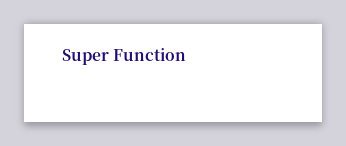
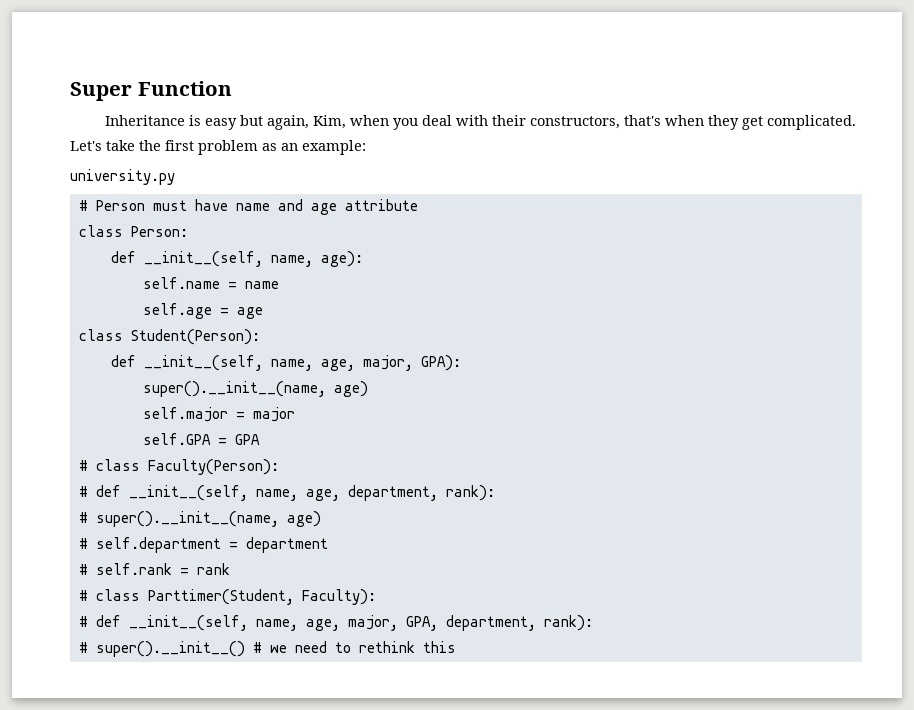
(187, 54) none -> [104,115,856,130] [70,140,366,155] [70,169,175,185] [78,199,418,215] [78,225,188,237] [110,251,363,267] [142,277,279,289] [142,303,263,319] [78,329,260,345] [110,355,461,371] [142,381,368,397] [142,407,295,422] [142,433,260,445] [78,459,279,475] [78,485,495,501] [78,511,321,527] [78,537,328,553] [78,563,230,575] [78,589,376,605] [78,615,593,631] [78,641,456,657] // Inheritance is easy but again, Kim, when you deal with their constructors, that's when they get complicated. Let's take the first problem as an example: // university.py // # Person must have name and age attribute // class Person: // def __init__(self, name, age): // self.name = name // self.age = age // class Student(Person): // def __init__(self, name, age, major, GPA): // super().__init__(name, age) // self.major = major // self.GPA = GPA // # class Faculty(Person): // # def __init__(self, name, age, department, rank): // # super().__init__(name, age) // # self.department = department // # self.rank = rank // # class Parttimer(Student, Faculty): // # def __init__(self, name, age, major, GPA, department, rank): // # super().__init__() # we need to rethink this

